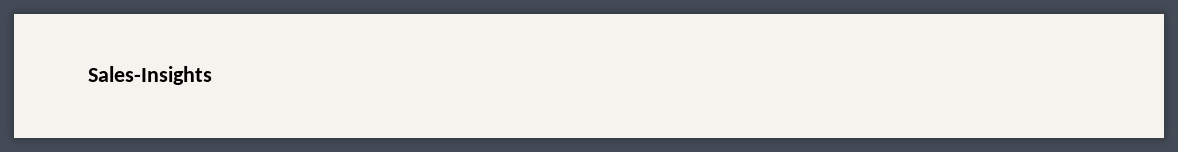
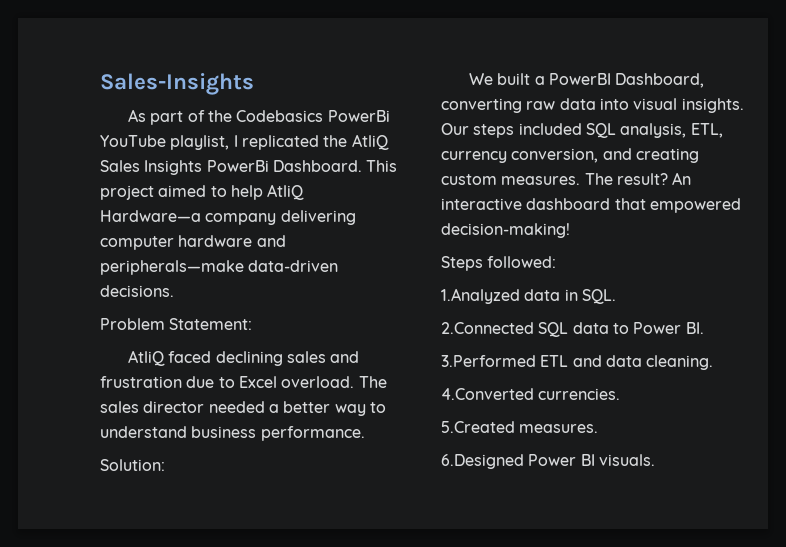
(212, 75) none -> [127,109,390,125] [100,134,389,150] [100,160,398,175] [100,184,305,200] [100,210,356,225] [100,235,286,250] [100,260,339,275] [100,285,174,297] [100,318,253,330] [127,350,360,366] [100,376,387,388] [100,401,386,416] [100,426,365,441] [100,459,165,471] [468,73,705,88] [441,98,744,113] [441,123,723,138] [441,148,699,163] [441,172,692,185] [441,198,741,213] [441,223,570,238] [441,256,557,271] [441,288,616,304] [441,322,704,337] [441,355,714,370] [441,388,621,400] [441,421,599,433] [441,454,655,469] // As part of the Codebasics PowerBi YouTube playlist, I replicated the AtliQ Sales Insights PowerBi Dashboard. This project aimed to help AtliQ Hardware—a company delivering computer hardware and peripherals—make data-driven decisions. // Problem Statement: // AtliQ faced declining sales and frustration due to Excel overload. The sales director needed a better way to understand business performance. // Solution: // We built a PowerBI Dashboard, converting raw data into visual insights. Our steps included SQL analysis, ETL, currency conversion, and creating custom measures. The result? An interactive dashboard that empowered decision-making! // Steps followed: // 1.Analyzed data in SQL. // 2.Connected SQL data to Power BI. // 3.Performed ETL and data cleaning. // 4.Converted currencies. // 5.Created measures. // 6.Designed Power BI visuals.

